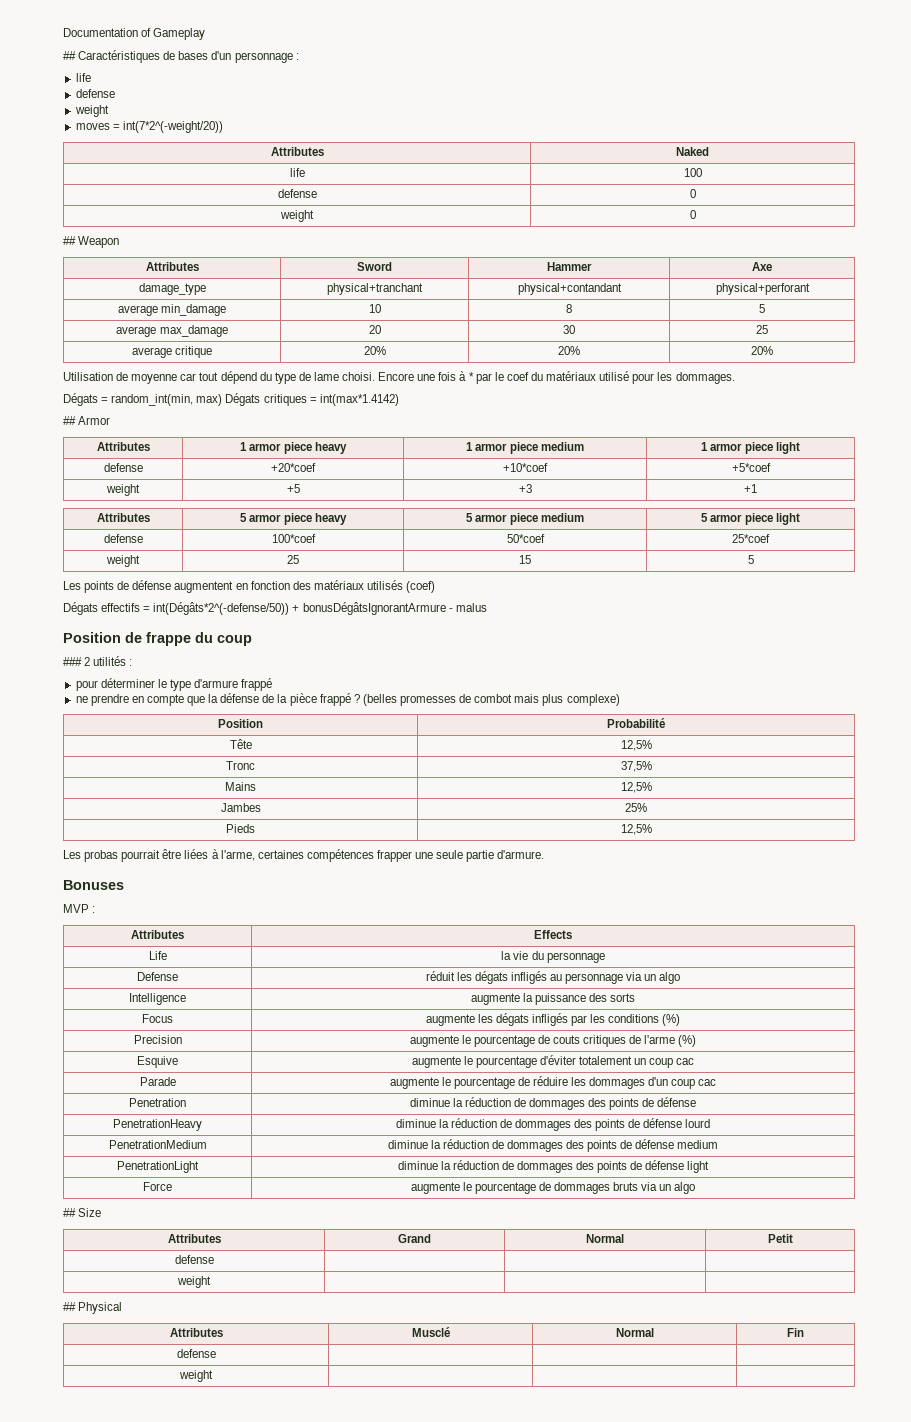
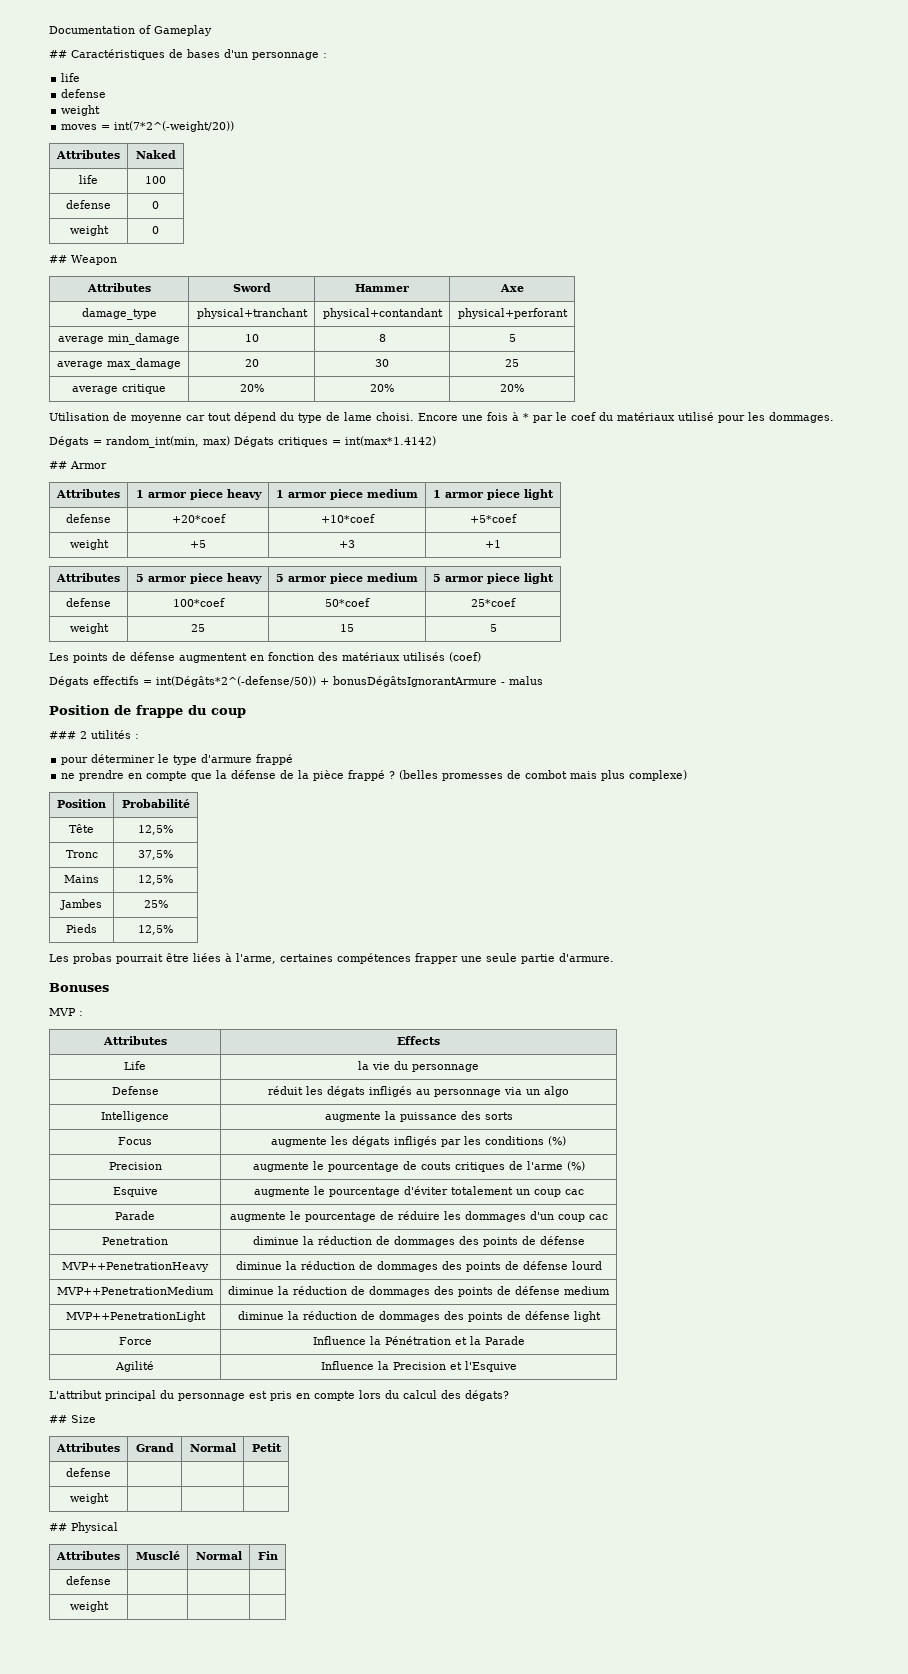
[113,1119,202,1131] PenetrationHeavy -> [62,1262,209,1272] MVP++PenetrationHeavy
[108,1140,207,1149] PenetrationMedium -> [57,1286,214,1295] MVP++PenetrationMedium
[117,1161,199,1173] PenetrationLight -> [65,1311,206,1322] MVP++PenetrationLight
[410,1182,696,1194] augmente le pourcentage de dommages bruts via un algo -> [312,1336,525,1345] [115,1361,154,1372] [320,1361,517,1372] [49,1390,509,1401] Influence la Pénétration et la Parade // Agilité | Influence la Precision et l'Esquive // L'attribut principal du personnage est pris en compte lors du calcul des dégats?

